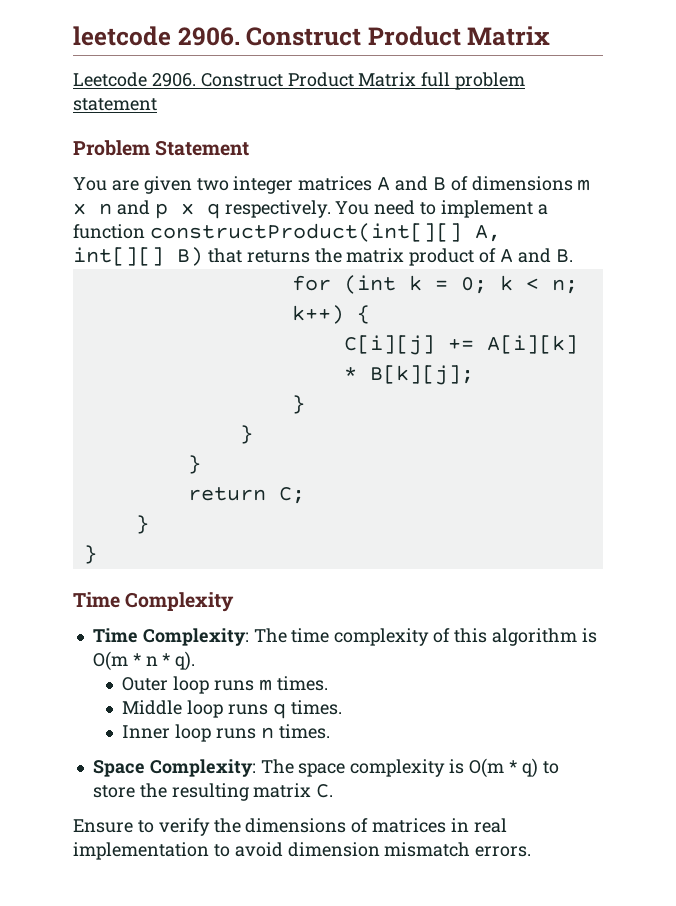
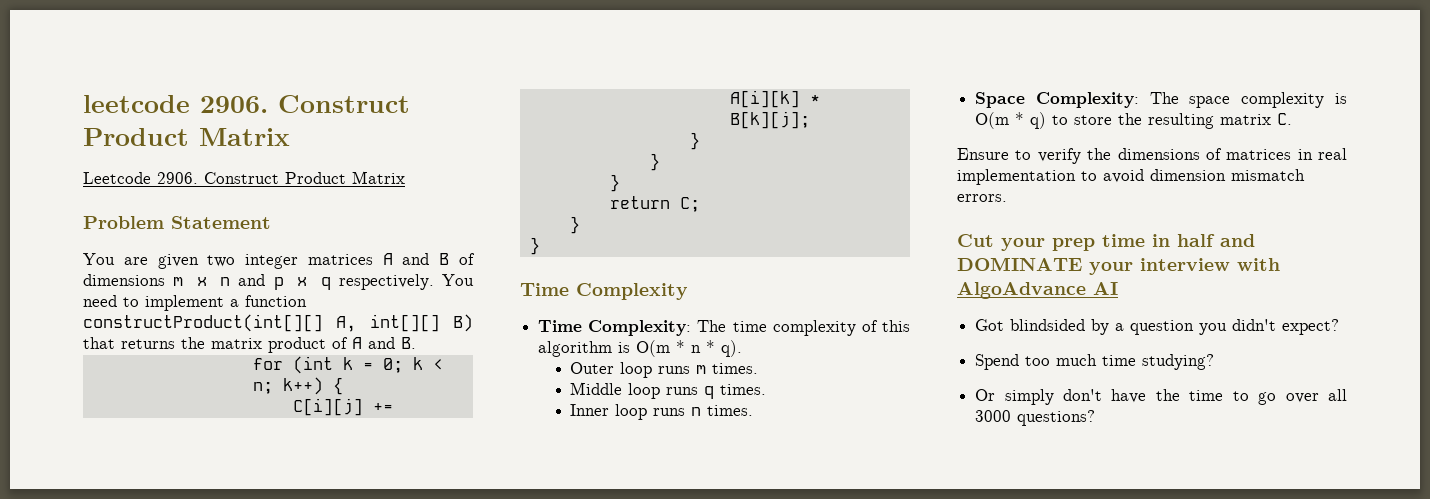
[421,72,526,90] [73,98,157,111] full problem statement -> (405, 177) none
(532, 851) none -> [957,234,1255,251] [957,257,1280,275] [957,282,1118,299] [975,319,1340,335] [975,354,1215,370] [975,389,1347,405] [975,410,1096,426] // Cut your prep time in half and DOMINATE your interview with AlgoAdvance AI // Got blindsided by a question you didn't expect? // Spend too much time studying? // Or simply don't have the time to go over all 3000 questions?

